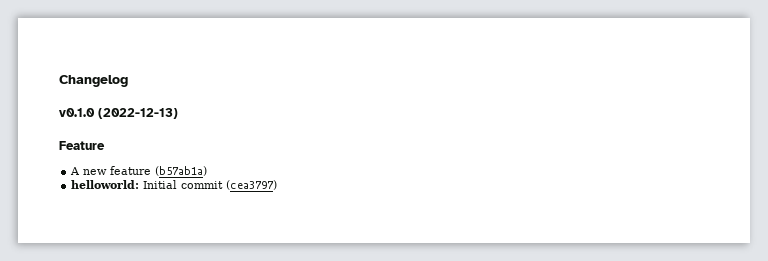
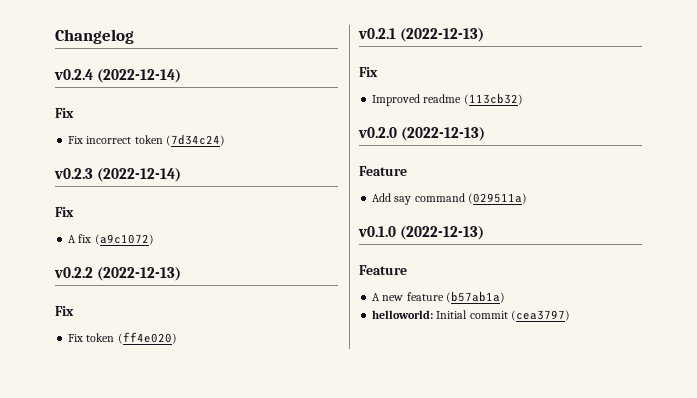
(128, 81) none -> [54,69,182,83] [55,108,74,118] [68,134,225,146] [54,168,182,182] [55,207,74,217] [68,234,154,245] [54,267,182,281] [55,306,74,316] [68,332,177,344] [358,28,485,42] [359,67,378,77] [372,93,523,106] [358,127,486,141] [359,166,407,176] [372,193,527,205] // v0.2.4 (2022-12-14) // Fix // Fix incorrect token (7d34c24) // v0.2.3 (2022-12-14) // Fix // A fix (a9c1072) // v0.2.2 (2022-12-13) // Fix // Fix token (ff4e020) // v0.2.1 (2022-12-13) // Fix // Improved readme (113cb32) // v0.2.0 (2022-12-13) // Feature // Add say command (029511a)

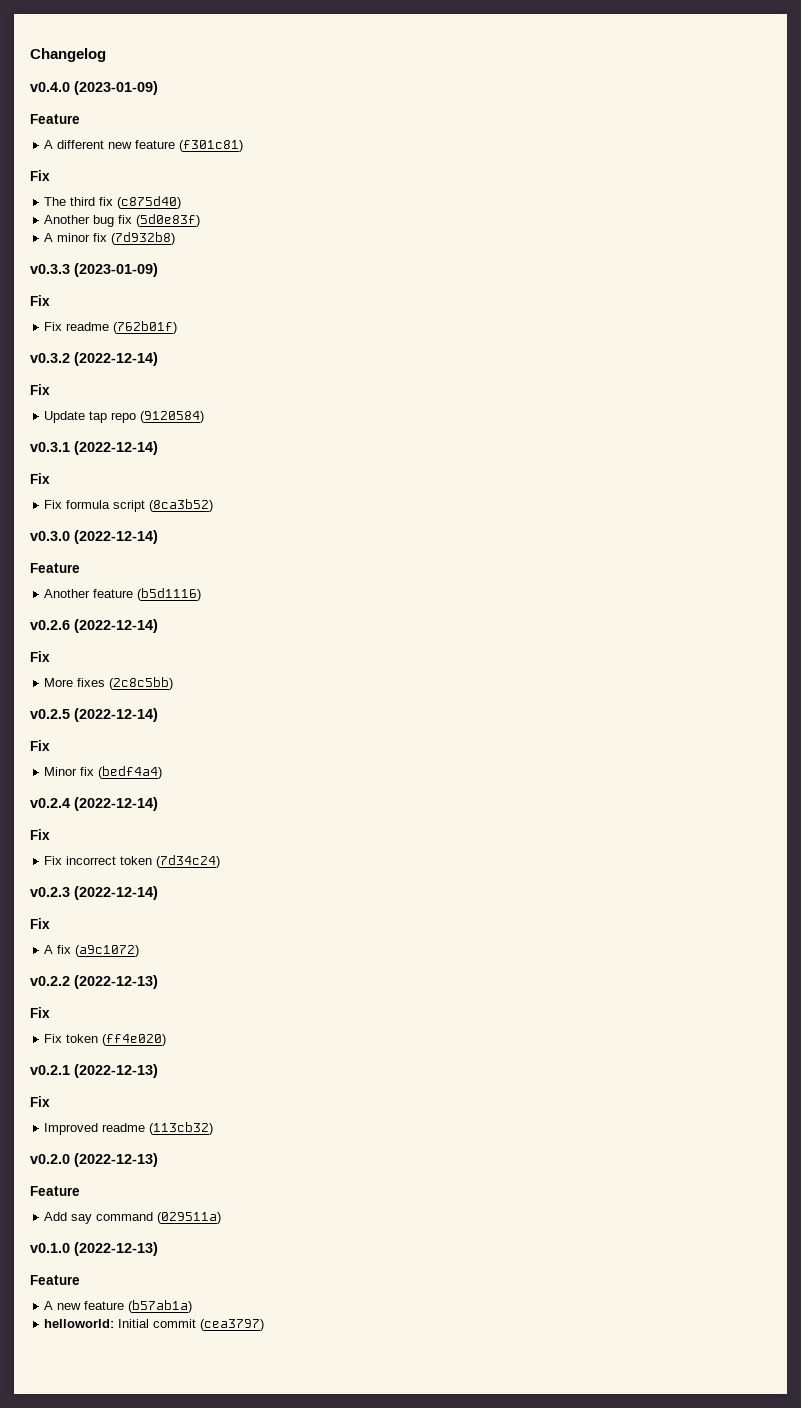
(134, 36) none -> [30,81,158,95] [30,114,80,124] [44,140,244,152] [30,170,50,181] [44,196,182,209] [44,214,201,227] [44,232,176,245] [30,263,158,277] [30,295,50,306] [44,321,178,334] [30,352,158,366] [30,384,50,395] [44,411,205,423] [30,441,158,455] [30,473,50,484] [44,499,214,512] [30,530,158,544] [30,563,80,573] [44,588,202,601] [30,619,158,633] [30,651,50,662] [44,677,174,690] [30,708,158,722] [30,740,50,751] [44,766,163,779] // v0.4.0 (2023-01-09) // Feature // A different new feature (f301c81) // Fix // The third fix (c875d40) // Another bug fix (5d0e83f) // A minor fix (7d932b8) // v0.3.3 (2023-01-09) // Fix // Fix readme (762b01f) // v0.3.2 (2022-12-14) // Fix // Update tap repo (9120584) // v0.3.1 (2022-12-14) // Fix // Fix formula script (8ca3b52) // v0.3.0 (2022-12-14) // Feature // Another feature (b5d1116) // v0.2.6 (2022-12-14) // Fix // More fixes (2c8c5bb) // v0.2.5 (2022-12-14) // Fix // Minor fix (bedf4a4)

